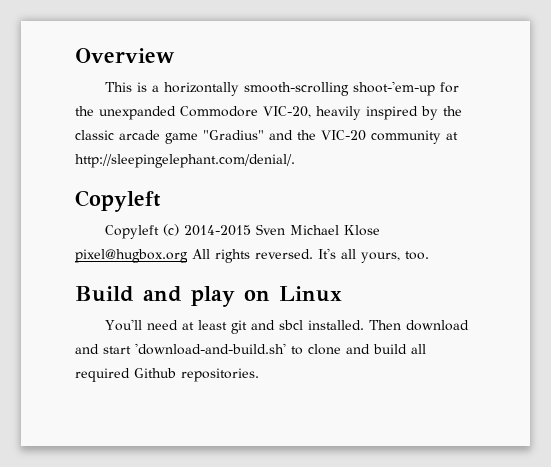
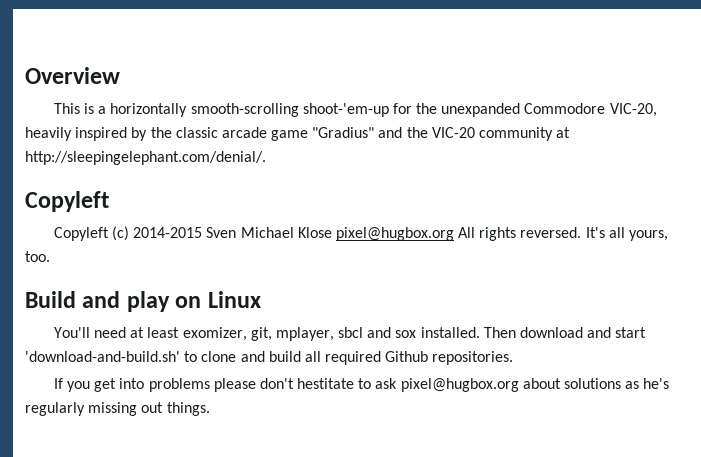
[230,320,303,334] git and sbcl -> [182,327,417,341] exomizer, git, mplayer, sbcl and sox
(259, 375) none -> [53,378,670,392] [25,402,210,416] // If you get into problems please don't hestitate to ask pixel@hugbox.org about solutions as he's regularly missing out things.

